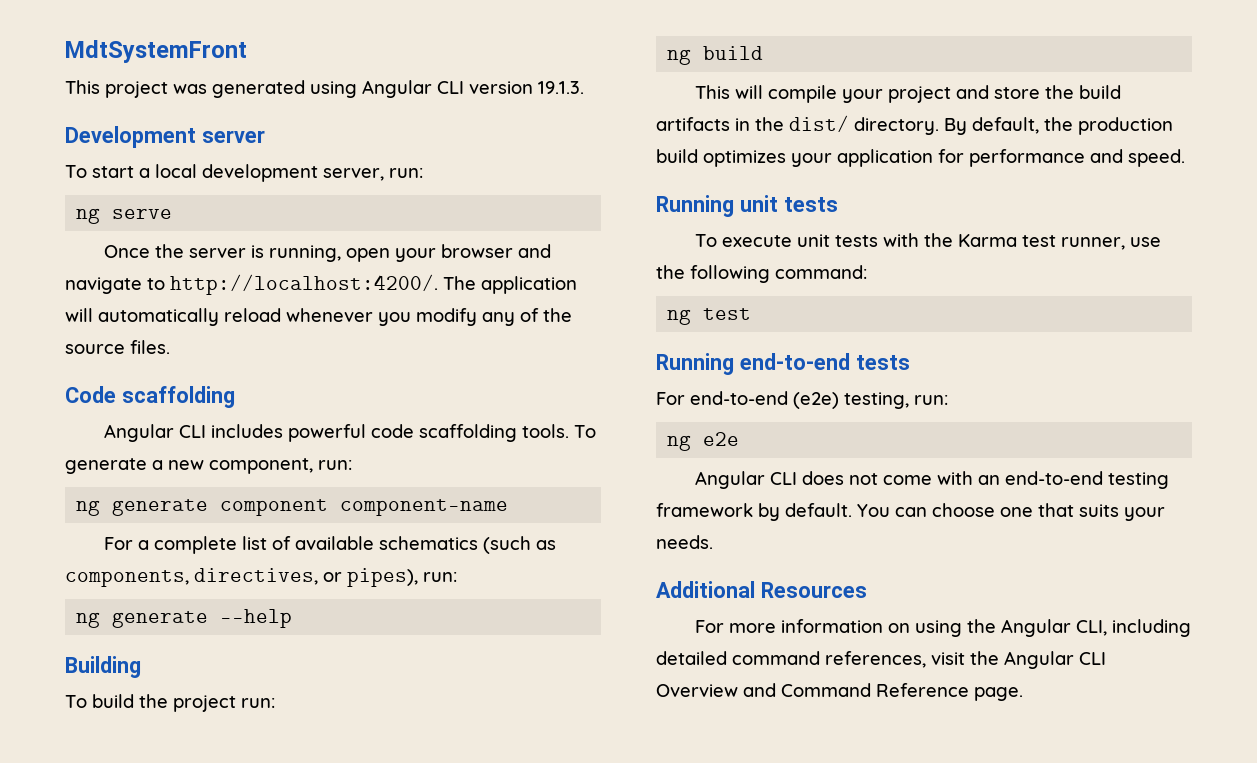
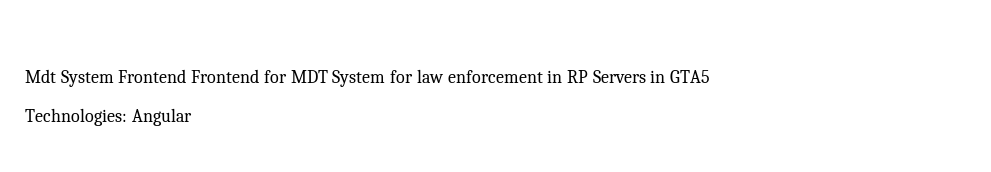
[65,40,247,63] [65,80,584,98] [65,126,265,148] [65,164,423,182] [76,208,173,224] [103,244,551,262] [65,274,577,295] [65,308,572,326] [65,340,170,354] [65,386,235,408] [103,424,596,442] [65,458,352,474] [76,499,509,516] [103,536,556,554] [65,568,457,587] [76,609,293,628] [65,656,141,678] [65,694,275,712] [667,46,764,65] [694,85,1121,103] [656,115,1173,135] [656,149,1185,167] [656,195,838,217] [694,233,1161,250] [656,265,867,283] [667,308,752,325] [656,353,910,375] [656,391,948,409] [667,432,740,451] [694,471,1169,489] [656,503,1165,521] [656,535,713,549] [656,581,867,598] [694,619,1191,637] [656,651,1106,669] [656,683,1023,701] MdtSystemFront // This project was generated using Angular CLI version 19.1.3. // Development server // To start a local development server, run: // ng serve // Once the server is running, open your browser and navigate to http://localhost:4200/. The application will automatically reload whenever you modify any of the source files. // Code scaffolding // Angular CLI includes powerful code scaffolding tools. To generate a new component, run: // ng generate component component-name // For a complete list of available schematics (such as components, directives, or pipes), run: // ng generate --help // Building // To build the project run: // ng build // This will compile your project and store the build artifacts in the dist/ directory. By default, the production build optimizes your application for performance and speed. // Running unit tests // To execute unit tests with the Karma test runner, use the following command: // ng test // Running end-to-end tests // For end-to-end (e2e) testing, run: // ng e2e // Angular CLI does not come with an end-to-end testing framework by default. You can choose one that suits your needs. // Additional Resources // For more information on using the Angular CLI, including detailed command references, visit the Angular CLI Overview and Command Reference page. -> [25,69,711,87] [25,108,192,126] Mdt System Frontend Frontend for MDT System for law enforcement in RP Servers in GTA5 // Technologies: Angular

